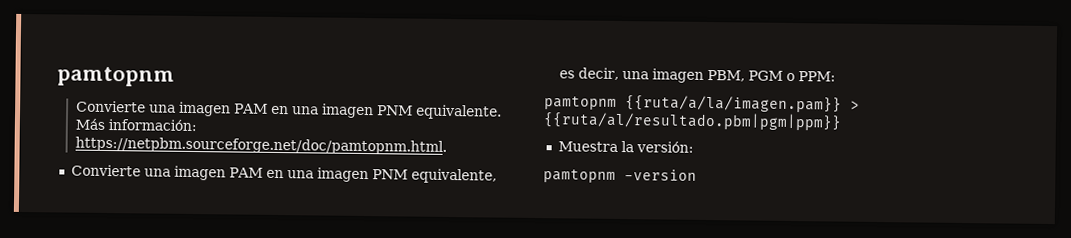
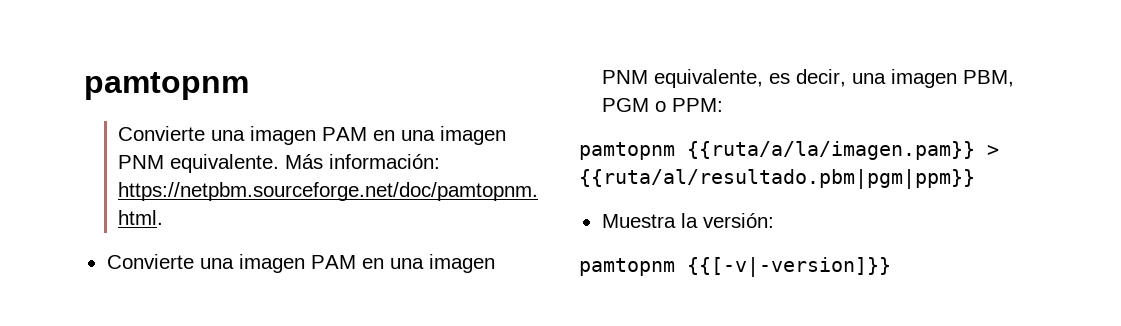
[624,169,697,181] -version -> [687,257,891,277] {{[-v|-version]}}

